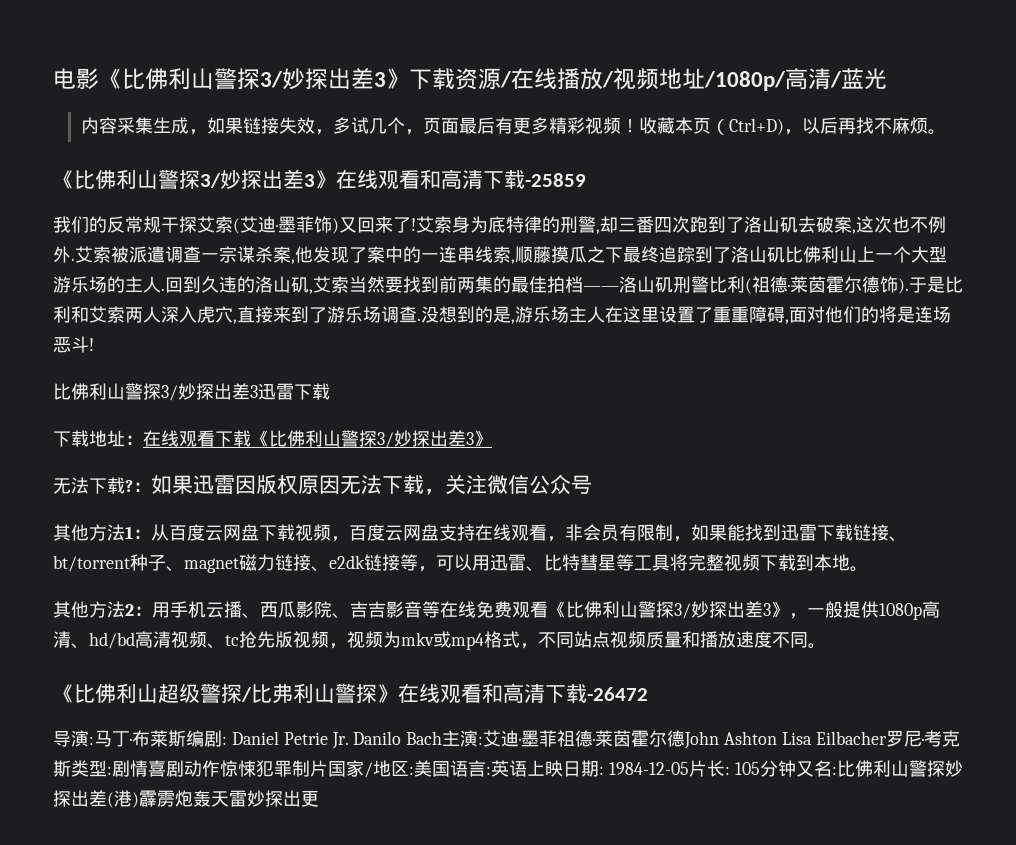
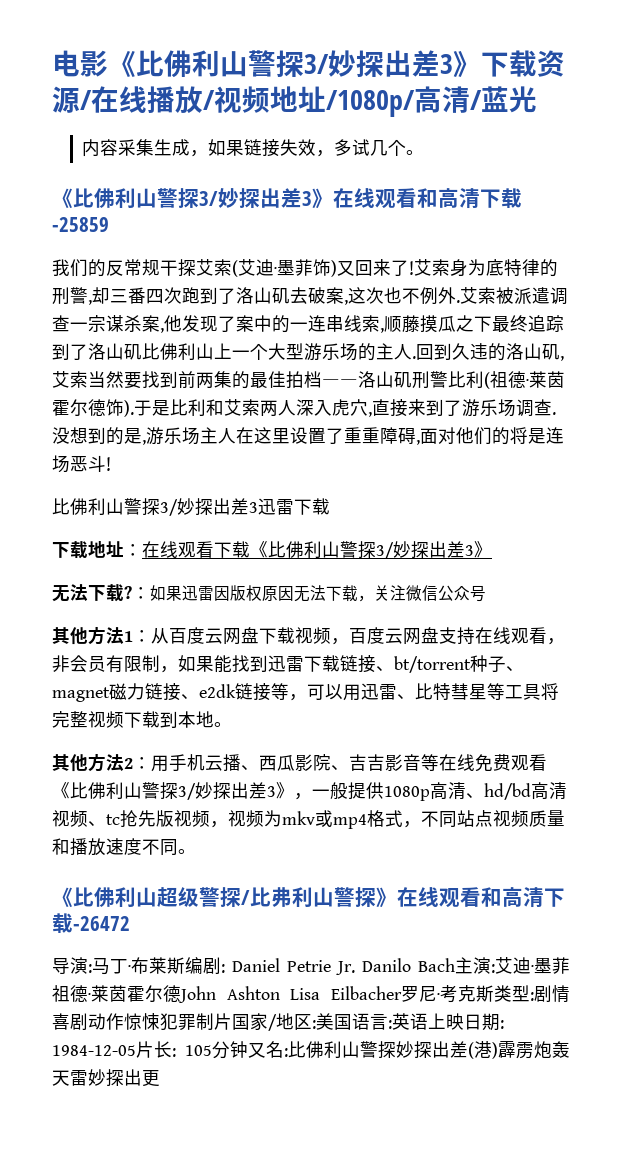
[404,117,928,135] ，页面最后有更多精彩视频！收藏本页（Ctrl+D)，以后再找不麻烦 -> (407, 147) none

